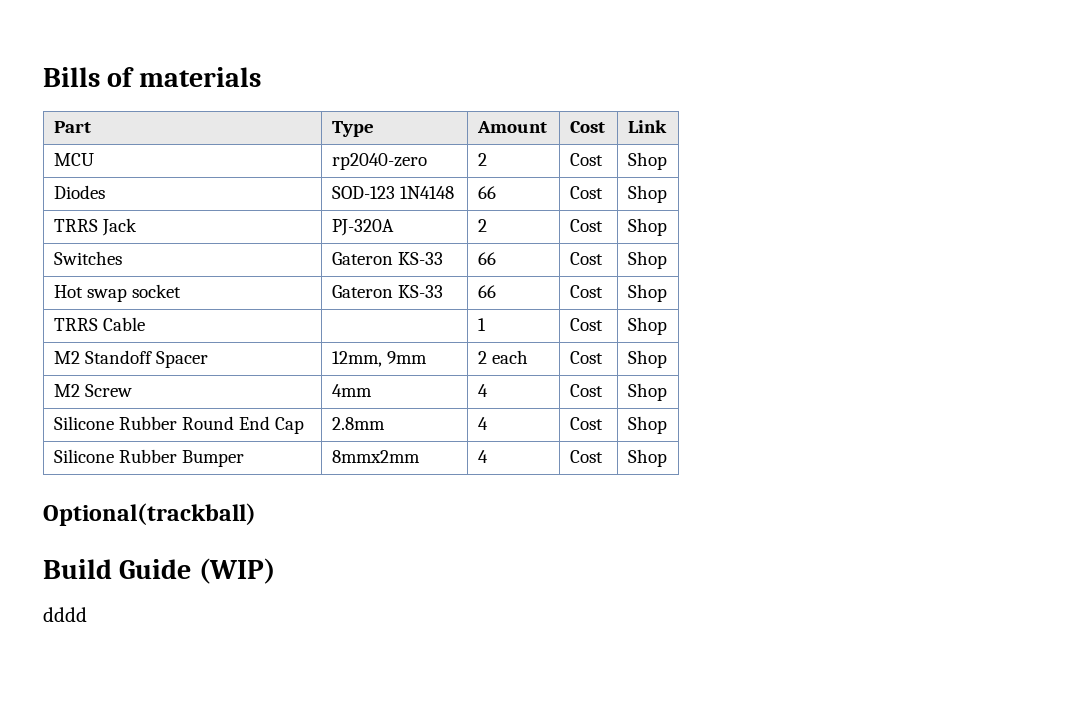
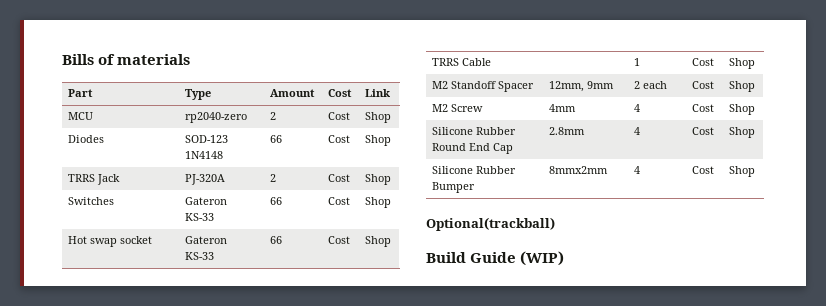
[43,607,87,622] // dddd -> (565, 258) none

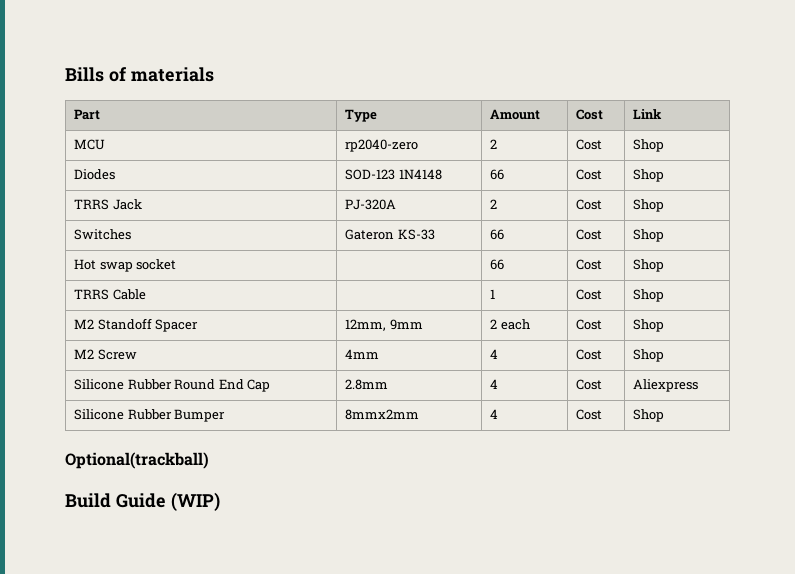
[185,236,228,244] [185,252,215,260] Gateron KS-33 -> (177, 264) none
[729,127,756,138] Shop -> [633,379,699,392] Aliexpress

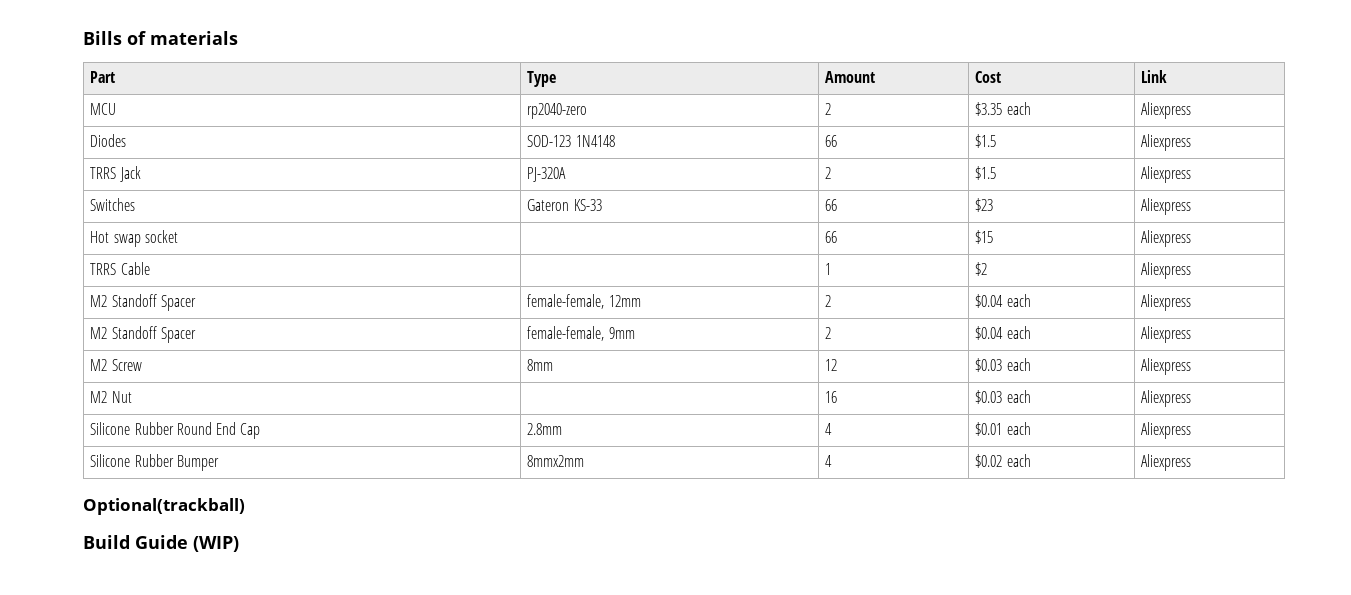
[576,139,603,150] [633,139,665,152] Cost | Shop -> [975,102,1031,116] [1141,102,1192,119] $3.35 each | Aliexpress
[576,169,603,180] [633,169,665,182] Cost | Shop -> [975,134,997,148] [1141,134,1192,151] $1.5 | Aliexpress
[576,199,603,210] [633,199,665,212] Cost | Shop -> [975,166,997,180] [1141,166,1192,183] $1.5 | Aliexpress
[576,229,603,240] [633,229,665,242] Cost | Shop -> [975,198,994,212] [1141,198,1192,215] $23 | Aliexpress
[576,259,603,270] [633,259,665,272] Cost | Shop -> [975,230,994,244] [1141,230,1192,247] $15 | Aliexpress
[576,289,603,300] [633,289,665,302] [74,318,199,332] [345,319,387,331] Cost | Shop // M2 Standoff Spacer | 12mm, -> [975,262,988,276] [1141,262,1192,279] [90,294,196,311] [527,294,641,309] [825,295,832,307] [975,294,1031,308] [1141,294,1192,311] [90,326,196,343] [527,326,605,341] $2 | Aliexpress // M2 Standoff Spacer | female-female, 12mm | 2 | $0.04 each | Aliexpress // M2 Standoff Spacer | female-female,
[500,319,530,330] [576,319,603,330] [633,319,665,332] each | Cost | Shop -> [975,326,1031,340] [1141,326,1192,343] | $0.04 each | Aliexpress
[345,349,380,359] [490,349,499,359] [576,349,603,360] [633,349,665,362] 4mm | 4 | Cost | Shop -> [527,359,554,371] [825,359,838,371] [975,358,1031,372] [1141,358,1192,375] [90,391,132,403] [825,391,838,403] [975,390,1031,404] [1141,390,1192,407] 8mm | 12 | $0.03 each | Aliexpress // M2 Nut | | 16 | $0.03 each | Aliexpress
[576,379,603,390] Cost -> [975,422,1031,436] $0.01 each
[576,409,603,420] [633,409,665,422] Cost | Shop -> [975,454,1031,468] [1141,454,1192,471] $0.02 each | Aliexpress

